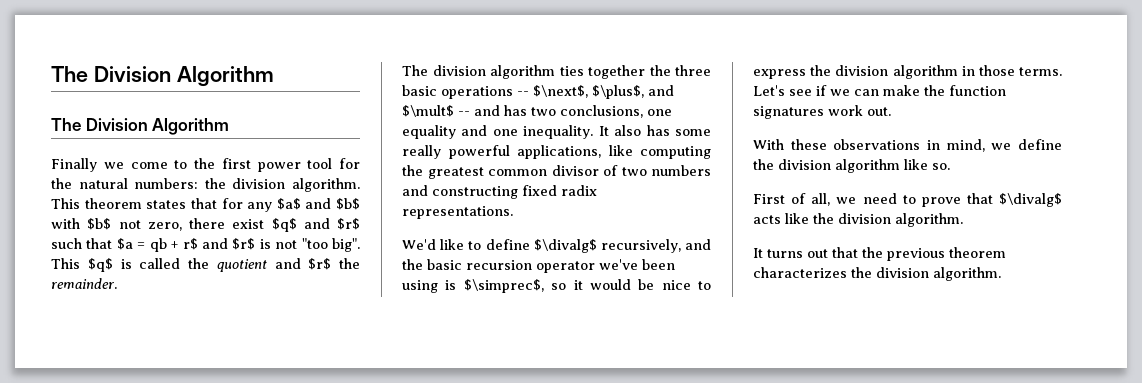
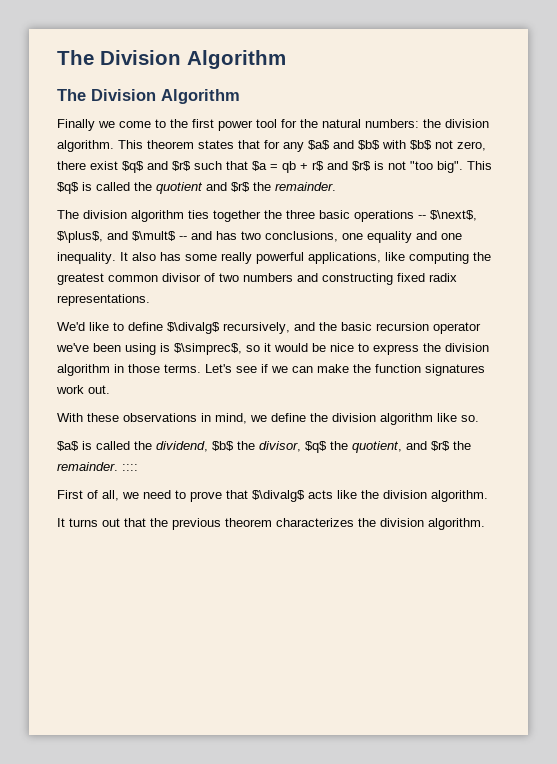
(950, 166) none -> [57,441,471,453] [57,462,138,471] // $a$ is called the dividend, $b$ the divisor, $q$ the quotient, and $r$ the remainder. ::::

